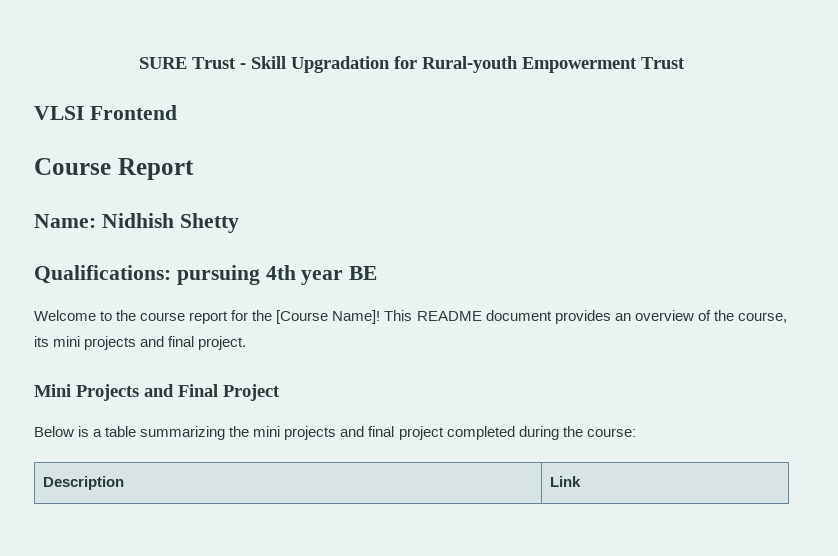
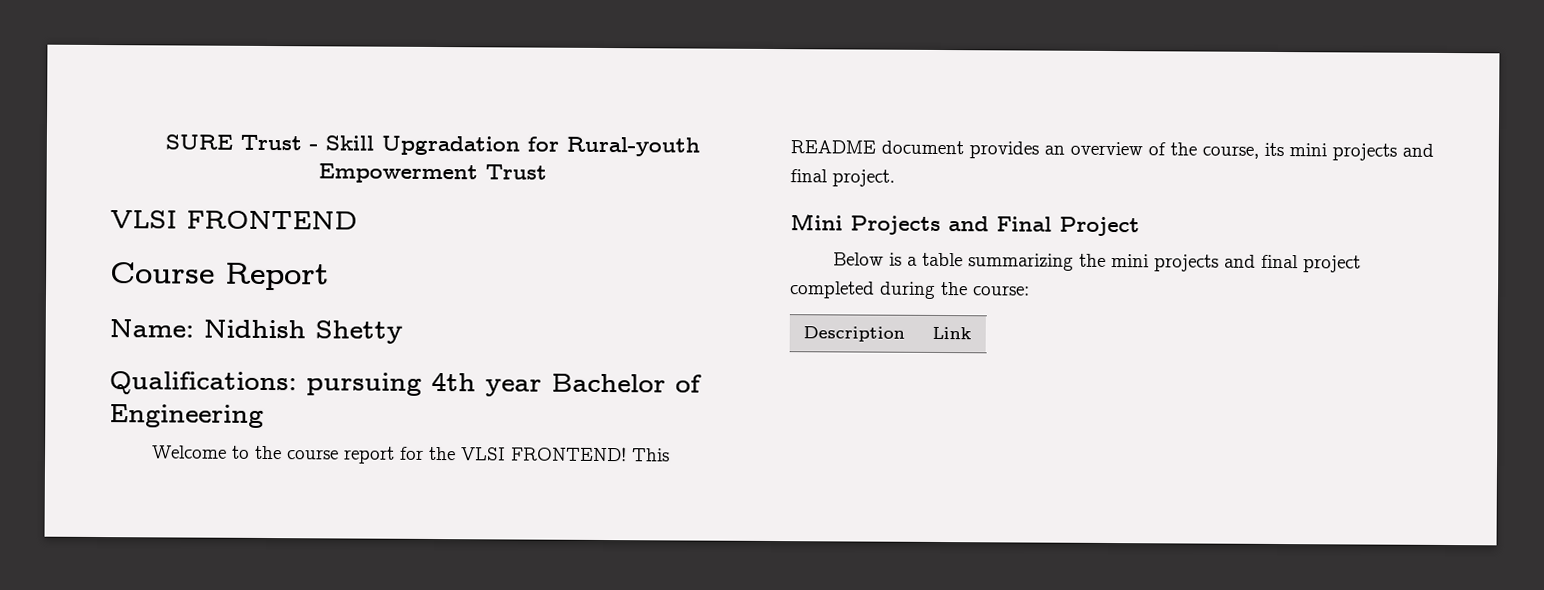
[89,105,177,120] Frontend -> [186,210,358,230] FRONTEND
[349,266,378,280] BE -> [551,373,702,393] [109,404,264,428] Bachelor of Engineering
[276,310,381,324] [Course Name]! -> [460,446,627,462] VLSI FRONTEND!

